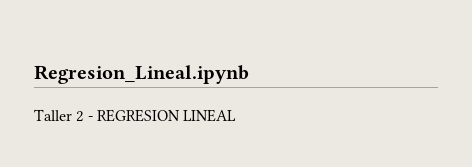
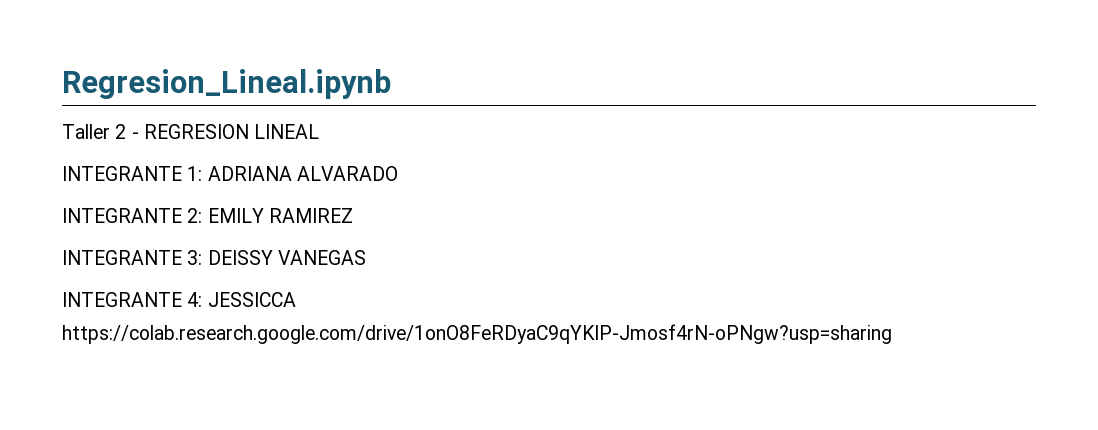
(237, 115) none -> [62,166,398,181] [62,208,353,223] [62,250,366,265] [62,292,296,307] [62,324,892,344] // INTEGRANTE 1: ADRIANA ALVARADO // INTEGRANTE 2: EMILY RAMIREZ // INTEGRANTE 3: DEISSY VANEGAS // INTEGRANTE 4: JESSICCA https://colab.research.google.com/drive/1onO8FeRDyaC9qYKlP-Jmosf4rN-oPNgw?usp=sharing

